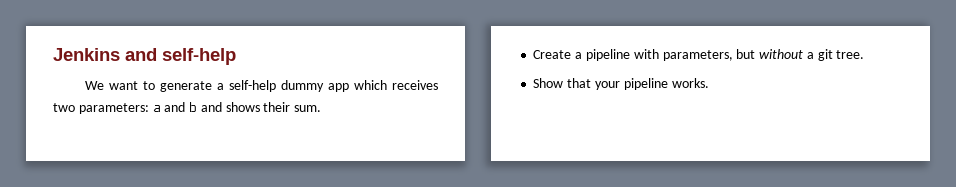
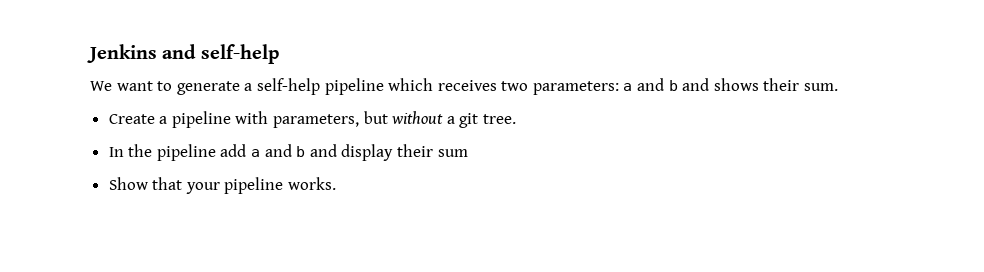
[281,80,350,92] dummy app -> [324,78,384,95] pipeline
(865, 54) none -> [108,144,468,161] // In the pipeline add a and b and display their sum

